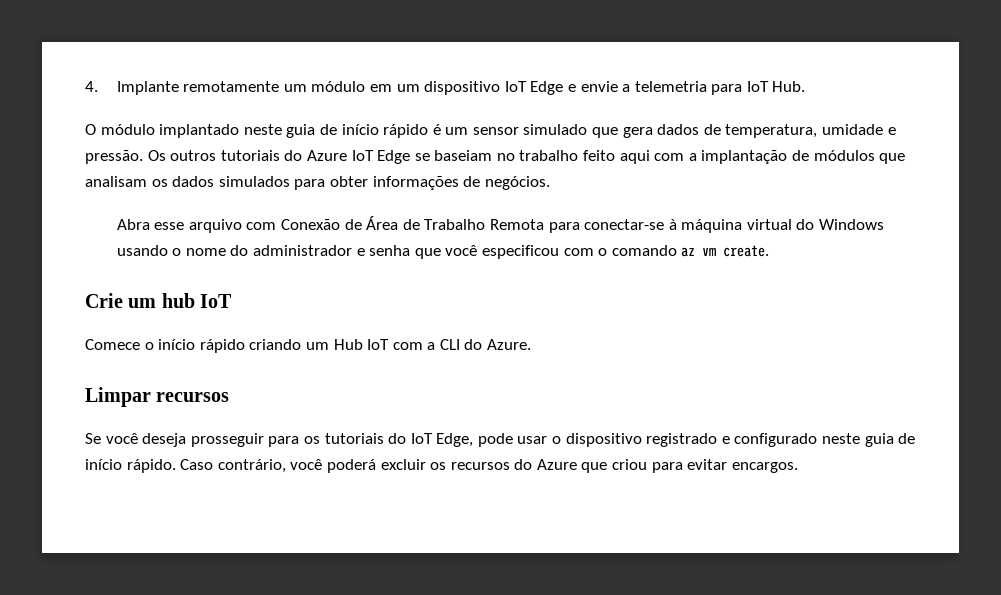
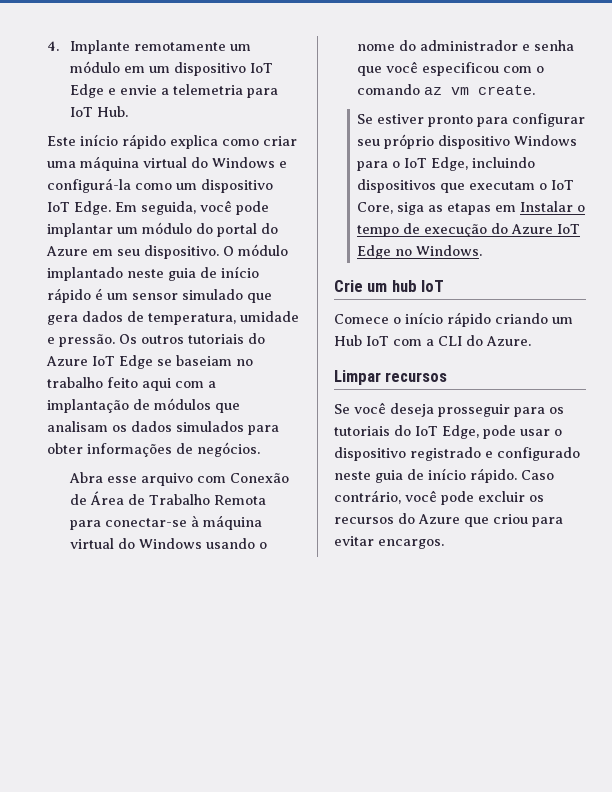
(806, 86) none -> [47,134,297,149] [47,156,287,171] [47,178,273,193] [47,200,269,215] [47,222,278,237] [46,245,219,259] Este início rápido explica como criar uma máquina virtual do Windows e configurá-la como um dispositivo IoT Edge. Em seguida, você pode implantar um módulo do portal do Azure em seu dispositivo.
(770, 251) none -> [357,113,586,127] [357,134,578,149] [357,157,536,171] [357,179,575,193] [357,201,586,215] [357,223,581,237] [357,245,483,259] // Se estiver pronto para configurar seu próprio dispositivo Windows para o IoT Edge, incluindo dispositivos que executam o IoT Core, siga as etapas em Instalar o tempo de execução do Azure IoT Edge no Windows.
[326,459,376,473] poderá -> [441,491,474,505] pode

